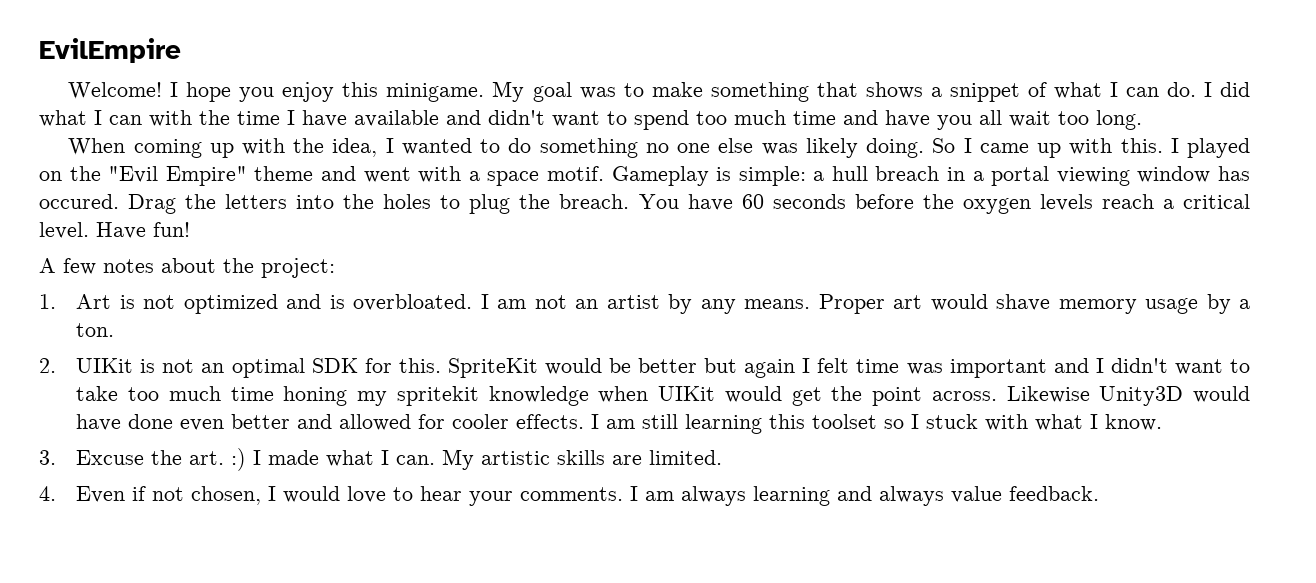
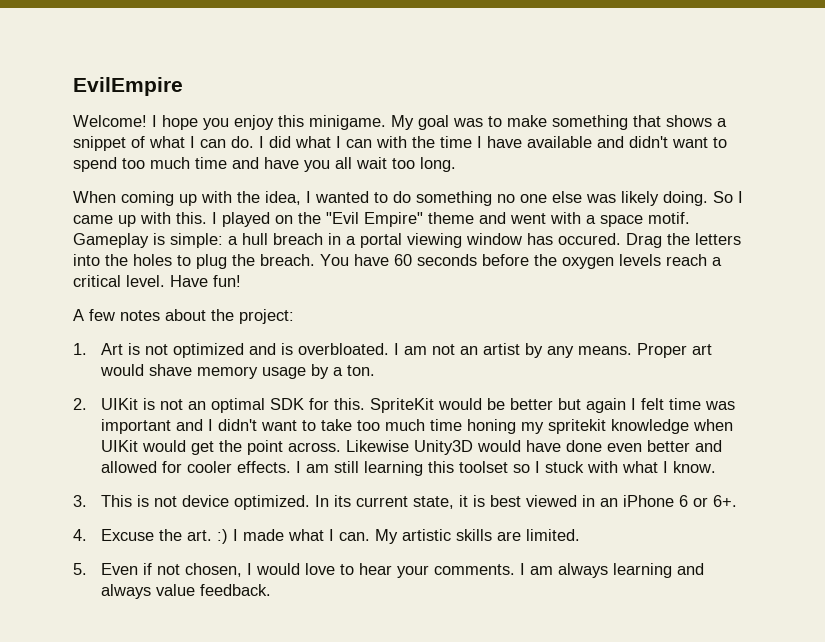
(56, 457) none -> [101,495,738,510] [73,529,87,541] This is not device optimized. In its current state, it is best viewed in an iPhone 6 or 6+. // 4.
[39,486,56,501] 4. -> [73,563,87,575] 5.

